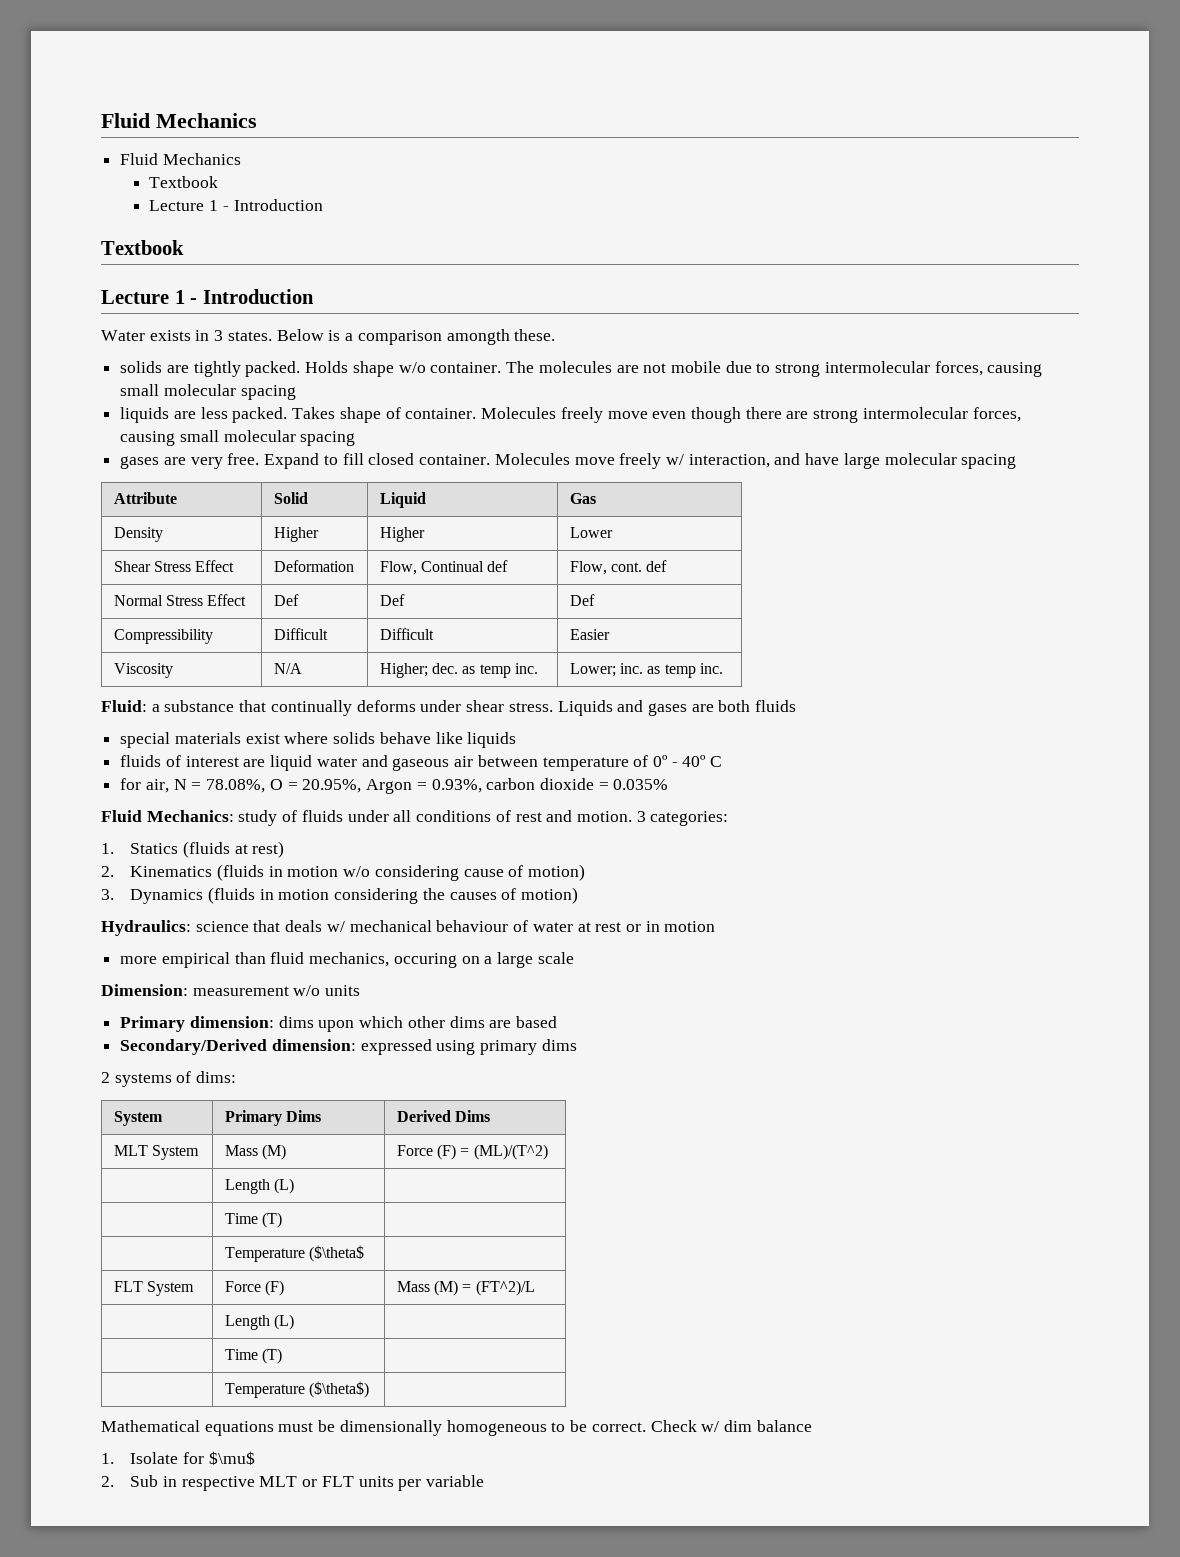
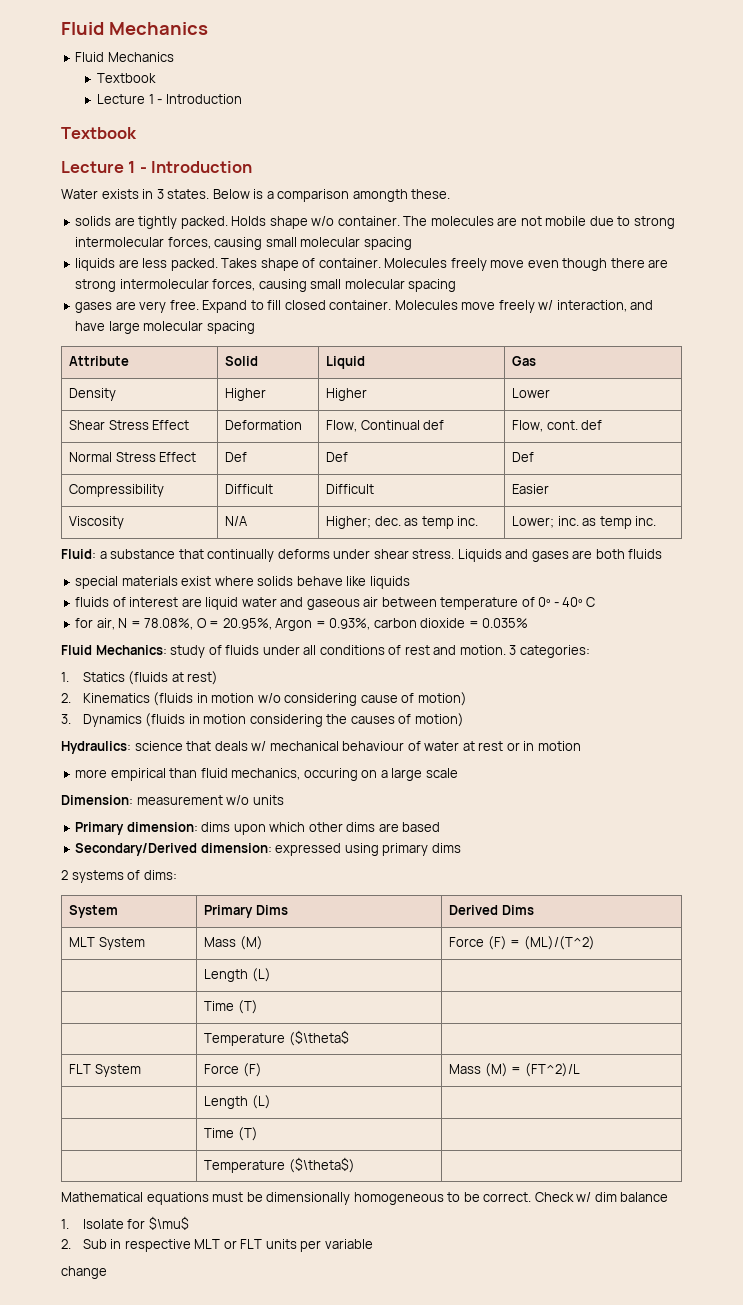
(484, 1481) none -> [61,1266,107,1279] // change

